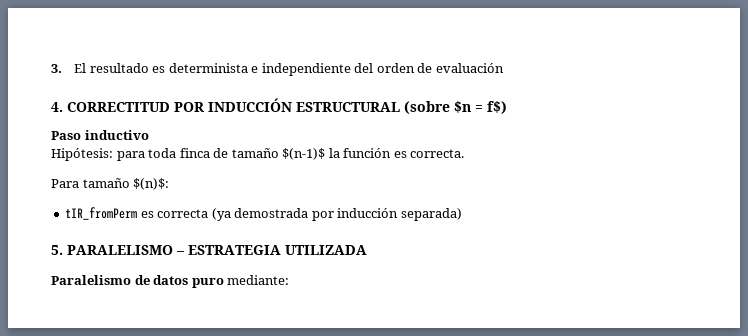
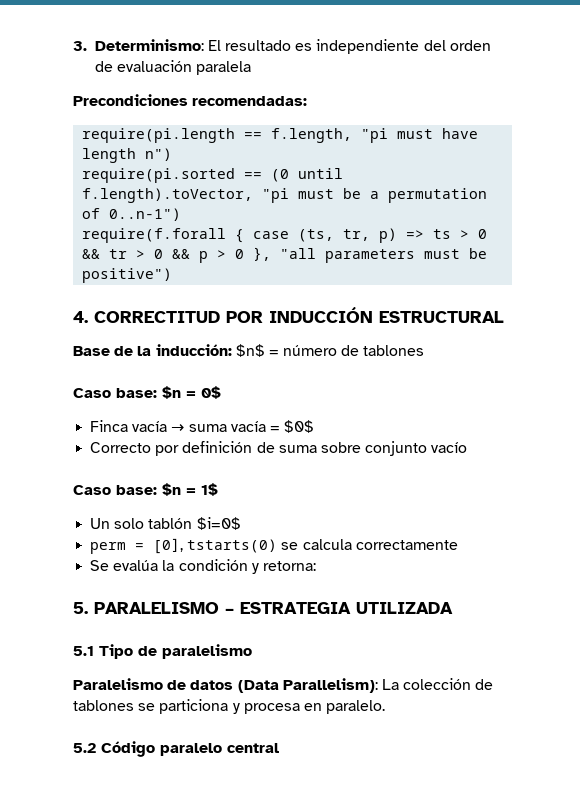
(62, 68) none -> [94,39,204,51] Determinismo:
[168,63,259,73] determinista e -> (313, 47) none
(504, 68) none -> [196,61,252,75] [73,94,308,106] [82,128,479,143] [82,148,173,163] [82,168,344,183] [82,188,488,203] [82,208,182,221] [82,228,488,243] [82,247,488,263] [82,268,173,283] paralela // Precondiciones recomendadas: // require(pi.length == f.length, "pi must have length n") // require(pi.sorted == (0 until f.length).toVector, "pi must be a permutation of 0..n-1") // require(f.forall { case (ts, tr, p) => ts > 0 && tr > 0 && p > 0 }, "all parameters must be positive")
[404,101,507,114] [51,130,149,140] [51,148,465,161] [51,178,170,190] [65,207,462,221] (sobre $n = f$) // Paso inductivo // Hipótesis: para toda finca de tamaño $(n-1)$ la función es correcta. // Para tamaño $(n)$: // tIR_fromPerm es correcta (ya demostrada por inducción separada) -> [73,344,425,357] [73,386,221,399] [90,420,315,433] [90,441,468,456] [73,483,218,496] [90,517,241,530] [90,538,458,554] [90,559,316,574] // Base de la inducción: $n$ = número de tablones // Caso base: $n = 0$ // Finca vacía → suma vacía = $0$ // Correcto por definición de suma sobre conjunto vacío // Caso base: $n = 1$ // Un solo tablón $i=0$ // perm = [0], tstarts(0) se calcula correctamente // Se evalúa la condición y retorna:
(367, 250) none -> [73,644,252,659] // 5.1 Tipo de paralelismo
[191,275,290,288] puro mediante: -> [237,678,494,693] [73,699,386,714] [73,741,279,757] (Data Parallelism): La colección de tablones se particiona y procesa en paralelo. // 5.2 Código paralelo central

